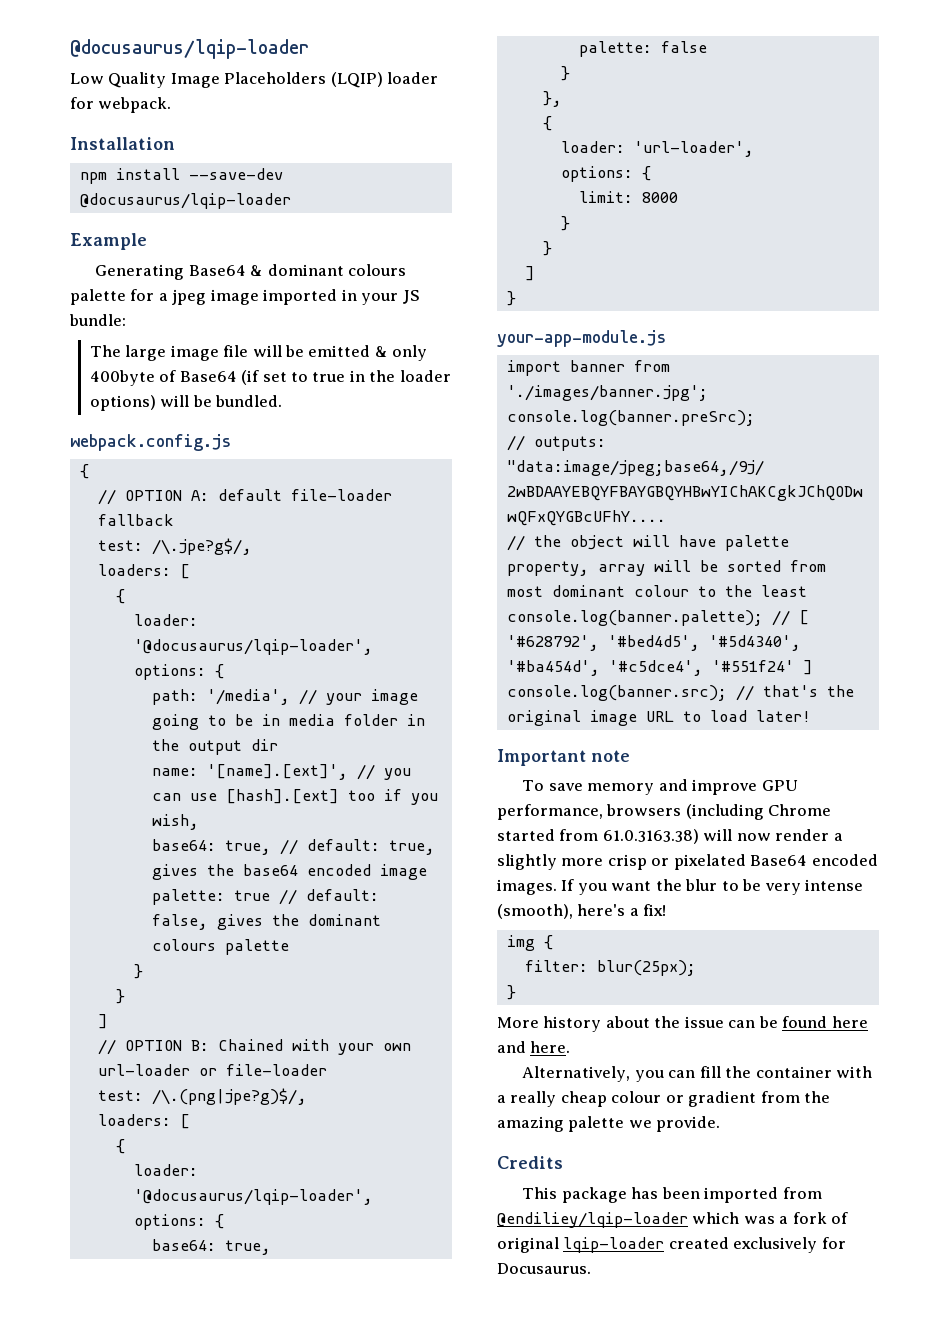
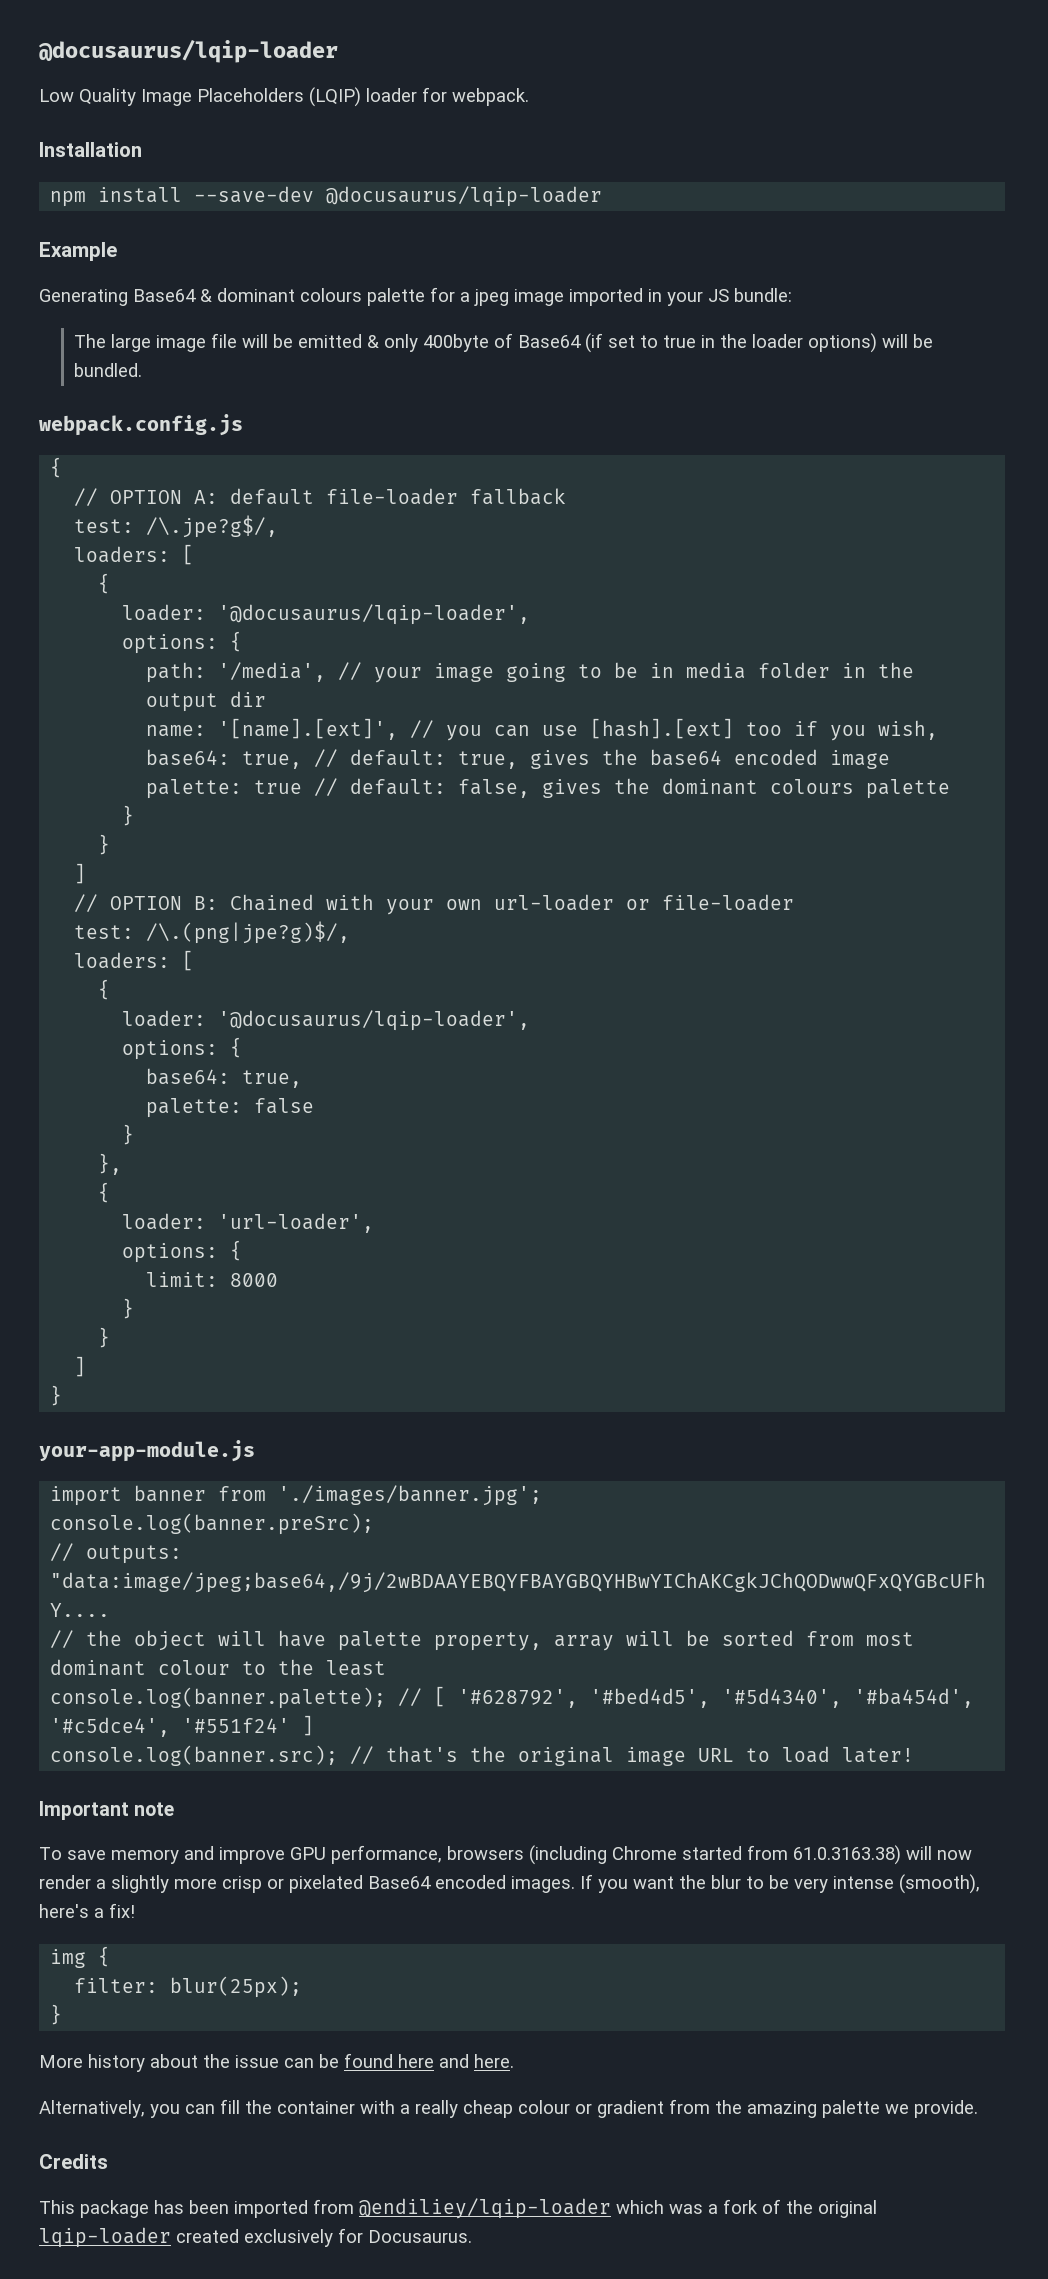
(849, 1218) none -> [786,2200,813,2214] the

